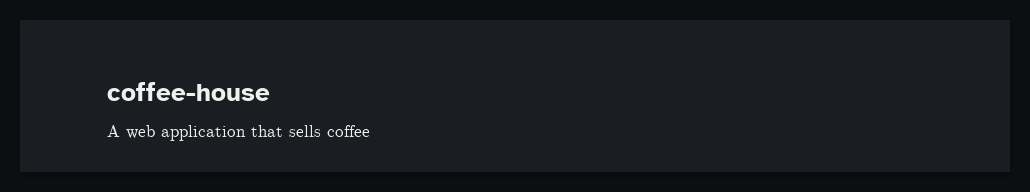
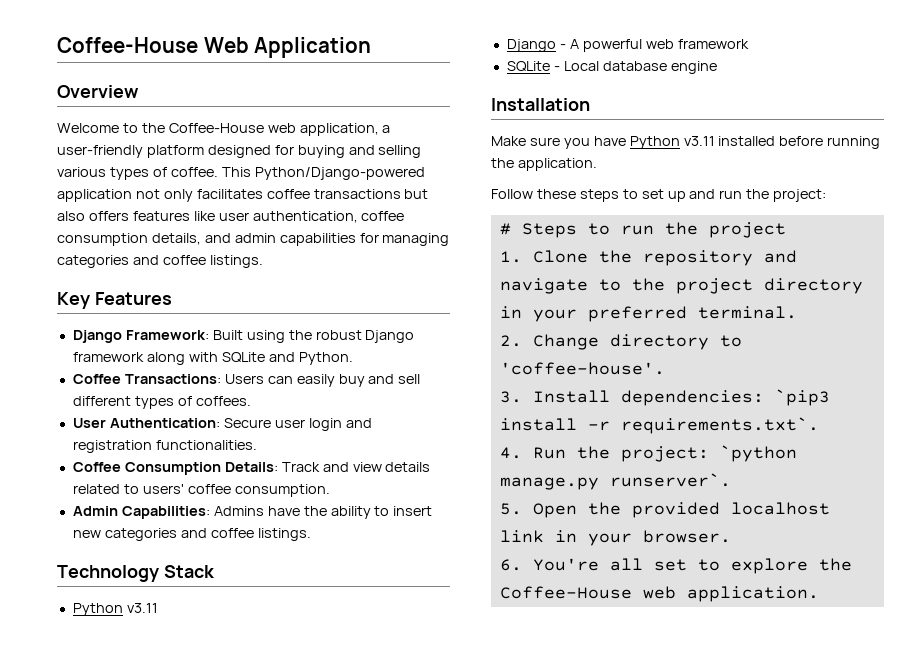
[107,82,270,101] [107,125,370,141] coffee-house // A web application that sells coffee -> [57,37,372,58] [57,85,139,98] [57,123,391,136] [57,145,422,158] [57,167,425,180] [57,189,429,202] [57,211,405,223] [57,233,450,246] [57,255,263,268] [57,292,172,309] [72,330,415,343] [72,352,353,365] [72,374,421,387] [72,396,251,409] [72,418,372,431] [72,440,257,453] [72,462,431,475] [72,484,330,497] [72,506,433,519] [72,528,311,541] [57,565,215,582] [72,603,158,616] [506,39,749,52] [506,61,717,74] [491,98,590,111] [491,136,881,149] [491,158,597,171] [491,189,827,202] [499,222,786,238] [499,250,797,266] [499,278,863,294] [499,306,797,322] [499,334,742,350] [499,362,665,375] [499,389,830,406] [499,417,819,434] [499,445,797,462] [499,473,731,490] [499,502,830,518] [499,530,731,546] [499,558,852,574] [499,586,819,602] Coffee-House Web Application // Overview // Welcome to the Coffee-House web application, a user-friendly platform designed for buying and selling various types of coffee. This Python/Django-powered application not only facilitates coffee transactions but also offers features like user authentication, coffee consumption details, and admin capabilities for managing categories and coffee listings. // Key Features // Django Framework: Built using the robust Django framework along with SQLite and Python. // Coffee Transactions: Users can easily buy and sell different types of coffees. // User Authentication: Secure user login and registration functionalities. // Coffee Consumption Details: Track and view details related to users' coffee consumption. // Admin Capabilities: Admins have the ability to insert new categories and coffee listings. // Technology Stack // Python v3.11 // Django - A powerful web framework // SQLite - Local database engine // Installation // Make sure you have Python v3.11 installed before running the application. // Follow these steps to set up and run the project: // # Steps to run the project // 1. Clone the repository and navigate to the project directory in your preferred terminal. // 2. Change directory to 'coffee-house'. // 3. Install dependencies: `pip3 install -r requirements.txt`. // 4. Run the project: `python manage.py runserver`. // 5. Open the provided localhost link in your browser. // 6. You're all set to explore the Coffee-House web application.

